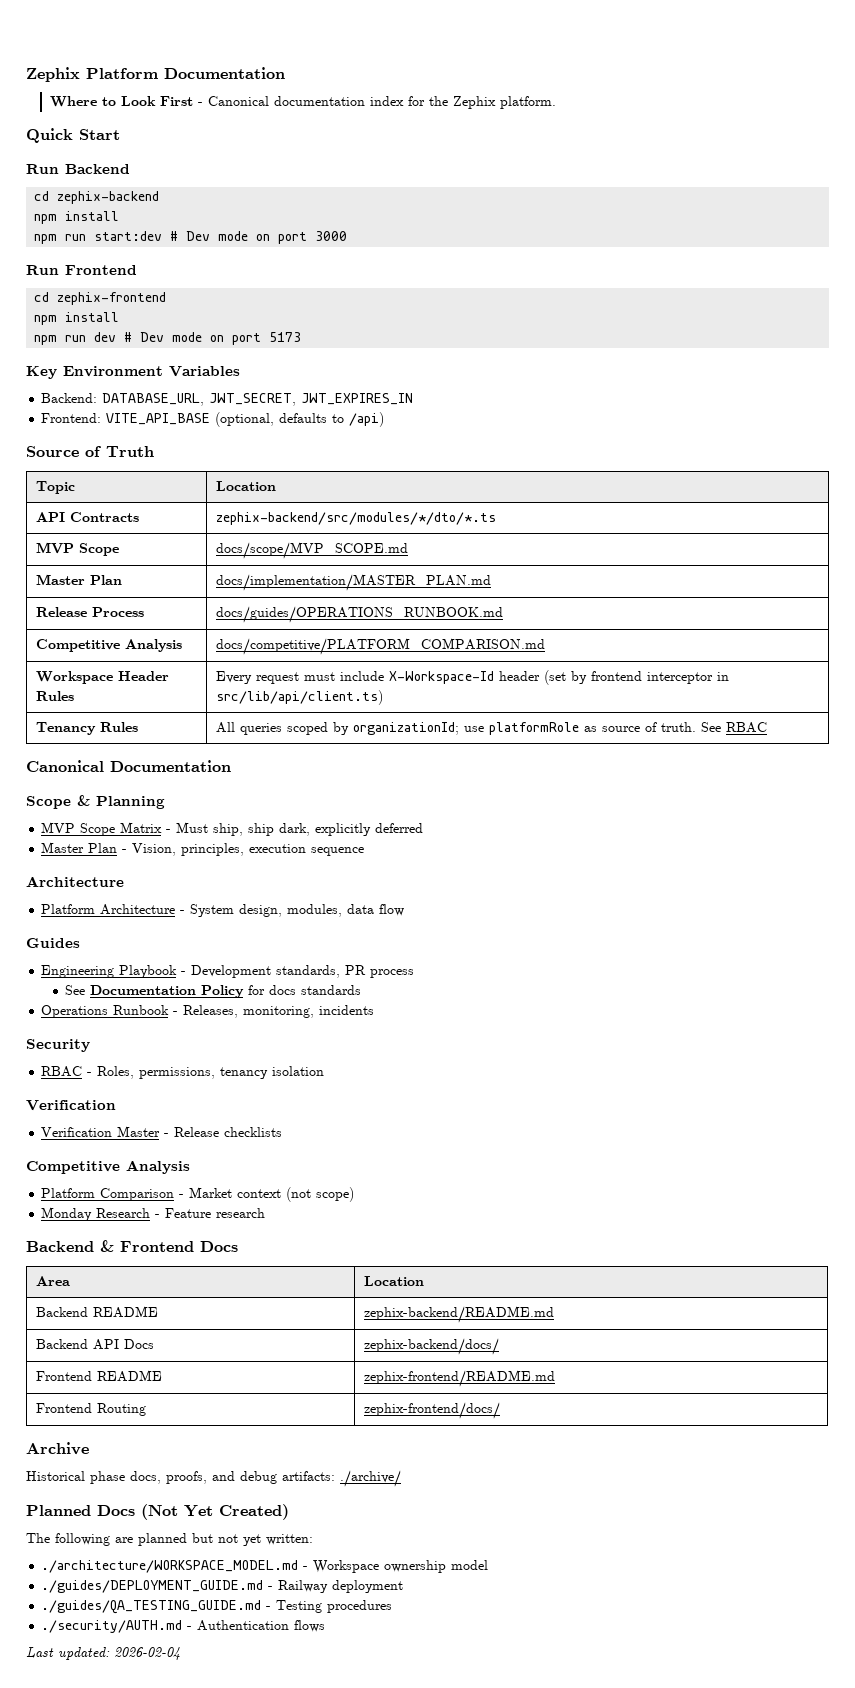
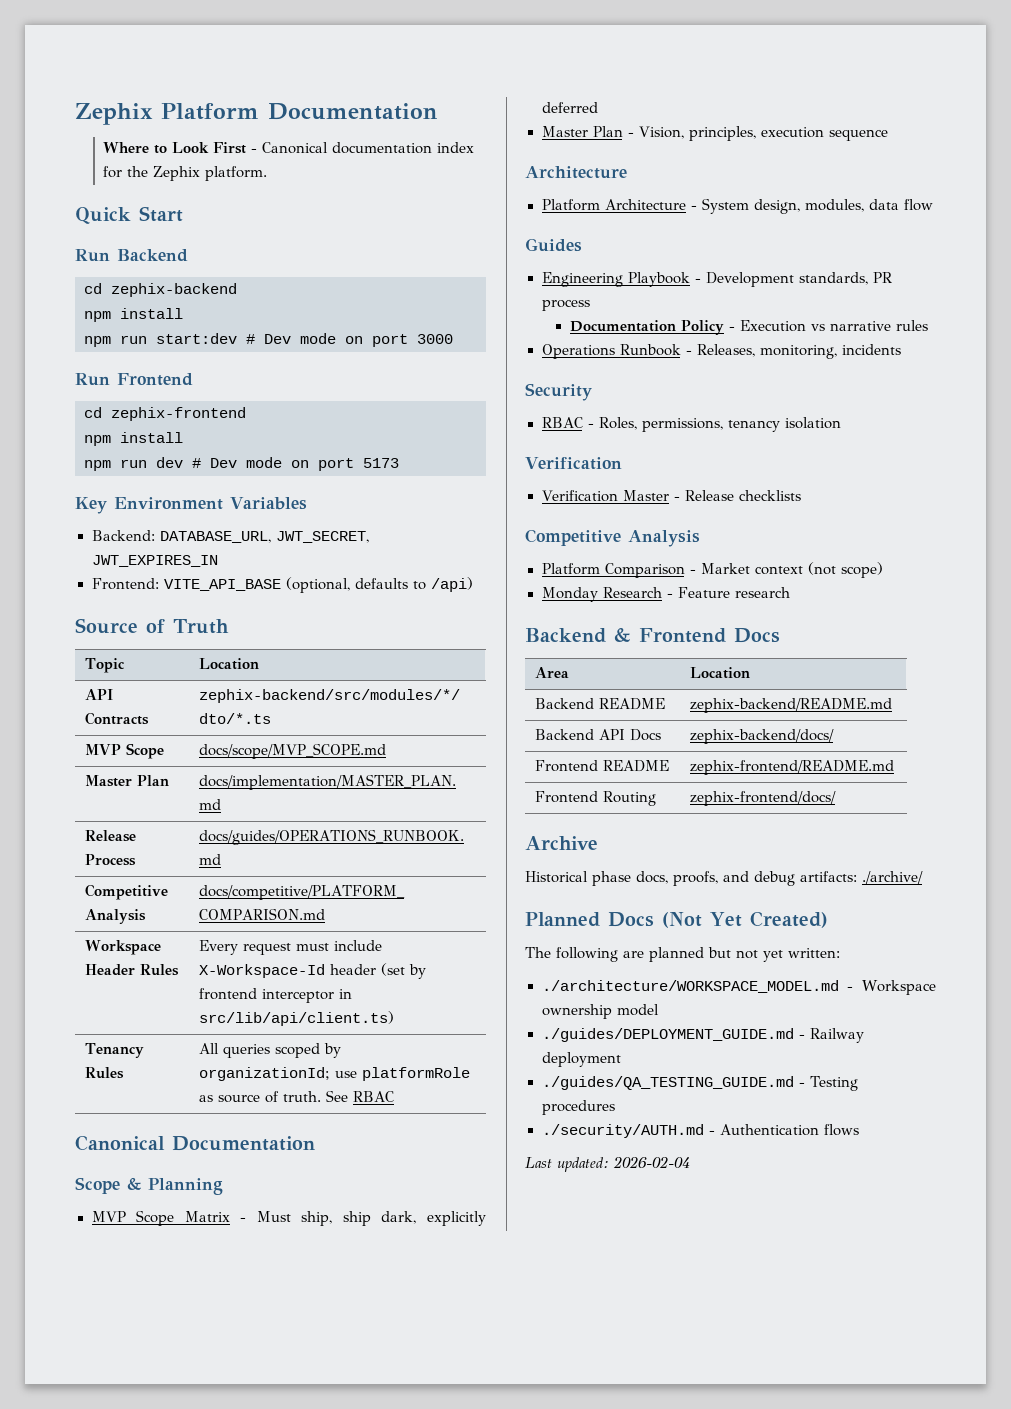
[65,985,86,995] See -> (590, 305) none
[248,985,362,995] for docs standards -> [728,320,928,332] - Execution vs narrative rules

